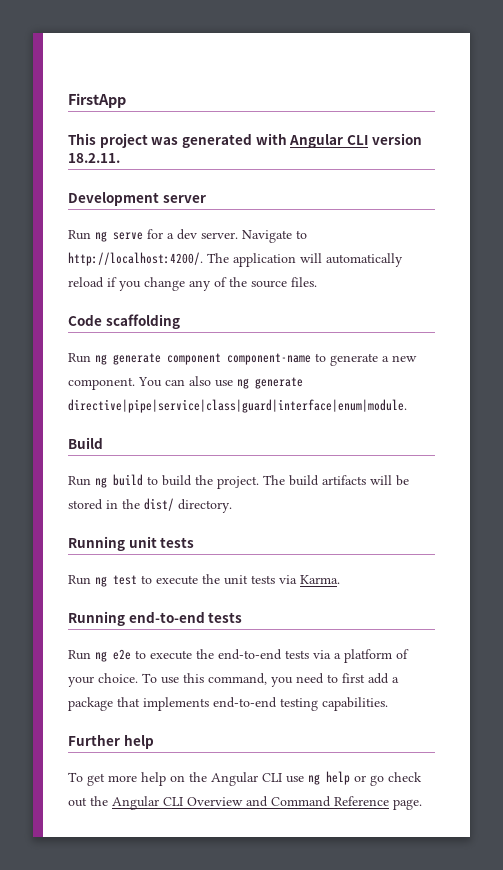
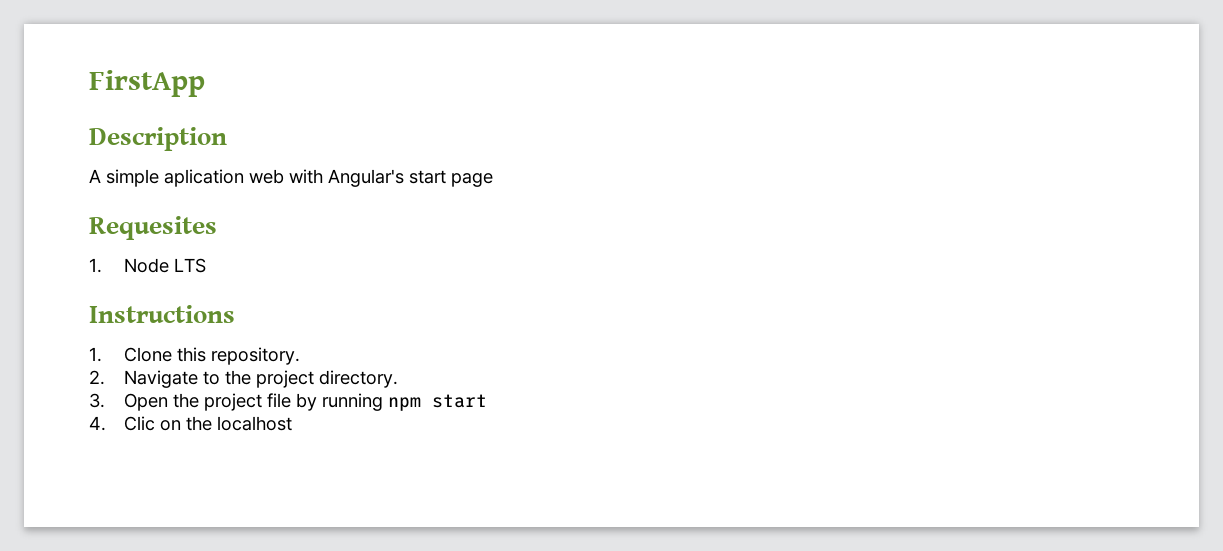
[68,133,422,148] [68,153,120,163] [68,192,206,206] [68,229,307,243] [68,252,403,267] [68,277,317,291] [68,314,180,329] [68,353,417,366] [68,376,303,390] [68,399,407,413] [68,437,103,449] [68,474,409,489] [68,498,232,513] [68,536,195,551] [68,574,340,587] [68,611,243,626] [68,649,409,663] [68,673,399,687] [68,697,388,711] [68,734,154,749] [68,771,422,786] [68,796,422,810] This project was generated with Angular CLI version 18.2.11. // Development server // Run ng serve for a dev server. Navigate to http://localhost:4200/. The application will automatically reload if you change any of the source files. // Code scaffolding // Run ng generate component component-name to generate a new component. You can also use ng generate directive|pipe|service|class|guard|interface|enum|module. // Build // Run ng build to build the project. The build artifacts will be stored in the dist/ directory. // Running unit tests // Run ng test to execute the unit tests via Karma. // Running end-to-end tests // Run ng e2e to execute the end-to-end tests via a platform of your choice. To use this command, you need to first add a package that implements end-to-end testing capabilities. // Further help // To get more help on the Angular CLI use ng help or go check out the Angular CLI Overview and Command Reference page. -> [89,127,227,151] [89,169,493,187] [89,216,217,240] [89,258,206,273] [89,305,235,323] [89,347,300,365] [89,370,398,388] [89,393,487,411] [89,416,292,431] Description // A simple aplication web with Angular's start page // Requesites // 1. Node LTS // Instructions // 1. Clone this repository. // 2. Navigate to the project directory. // 3. Open the project file by running npm start // 4. Clic on the localhost

